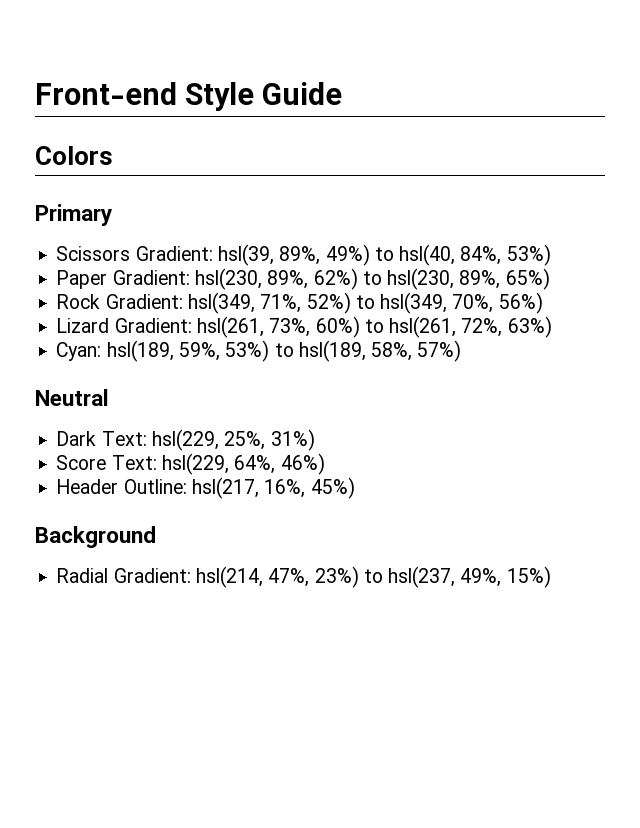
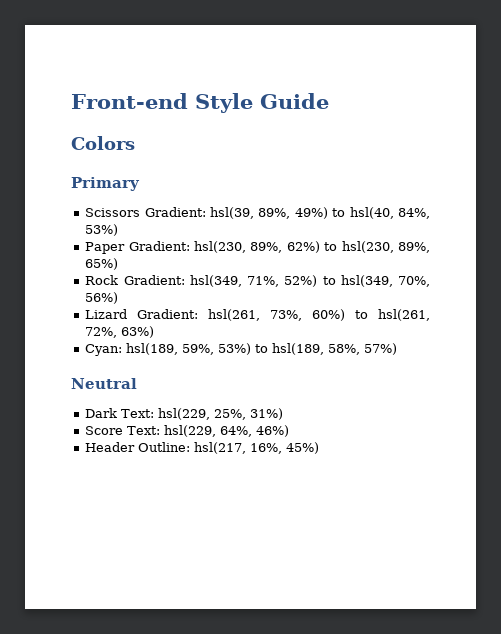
[35,526,156,548] [56,566,551,588] // Background // Radial Gradient: hsl(214, 47%, 23%) to hsl(237, 49%, 15%) -> (320, 448) none

